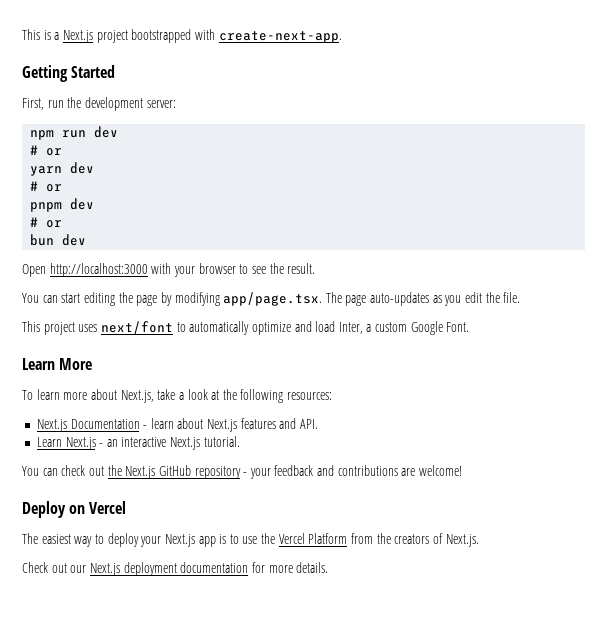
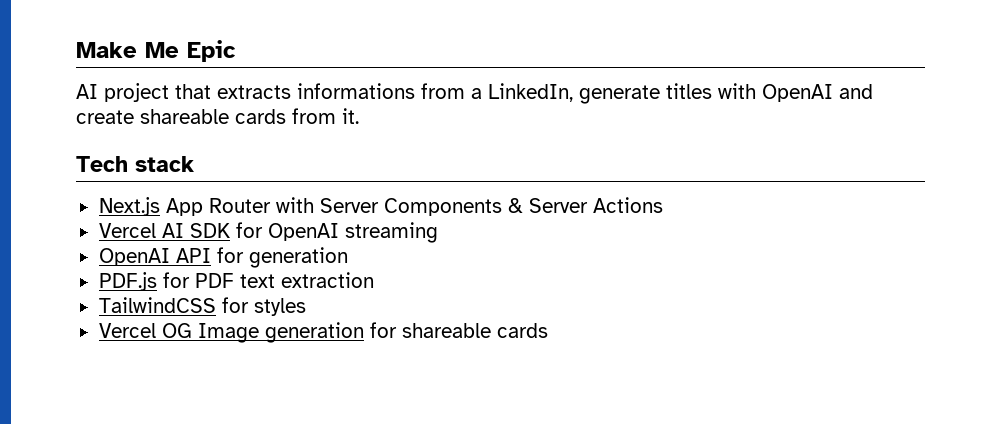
[22,29,342,43] [22,65,116,82] [22,97,176,111] [30,126,119,140] [30,145,63,156] [30,162,95,176] [30,181,63,192] [30,198,95,212] [30,217,63,228] [30,234,87,246] [22,263,316,277] [22,292,521,306] [22,321,470,335] [22,358,93,370] [22,389,333,403] [36,418,319,432] [36,436,240,450] [22,465,463,479] [22,501,127,518] [22,533,479,547] [22,562,329,576] This is a Next.js project bootstrapped with create-next-app. // Getting Started // First, run the development server: // npm run dev // # or // yarn dev // # or // pnpm dev // # or // bun dev // Open http://localhost:3000 with your browser to see the result. // You can start editing the page by modifying app/page.tsx. The page auto-updates as you edit the file. // This project uses next/font to automatically optimize and load Inter, a custom Google Font. // Learn More // To learn more about Next.js, take a look at the following resources: // Next.js Documentation - learn about Next.js features and API. // Learn Next.js - an interactive Next.js tutorial. // You can check out the Next.js GitHub repository - your feedback and contributions are welcome! // Deploy on Vercel // The easiest way to deploy your Next.js app is to use the Vercel Platform from the creators of Next.js. // Check out our Next.js deployment documentation for more details. -> [76,40,236,62] [76,83,873,104] [76,108,359,124] [76,156,194,172] [98,197,663,216] [98,222,438,243] [98,247,348,268] [98,272,374,291] [98,297,306,316] [98,322,548,343] Make Me Epic // AI project that extracts informations from a LinkedIn, generate titles with OpenAI and create shareable cards from it. // Tech stack // Next.js App Router with Server Components & Server Actions // Vercel AI SDK for OpenAI streaming // OpenAI API for generation // PDF.js for PDF text extraction // TailwindCSS for styles // Vercel OG Image generation for shareable cards

